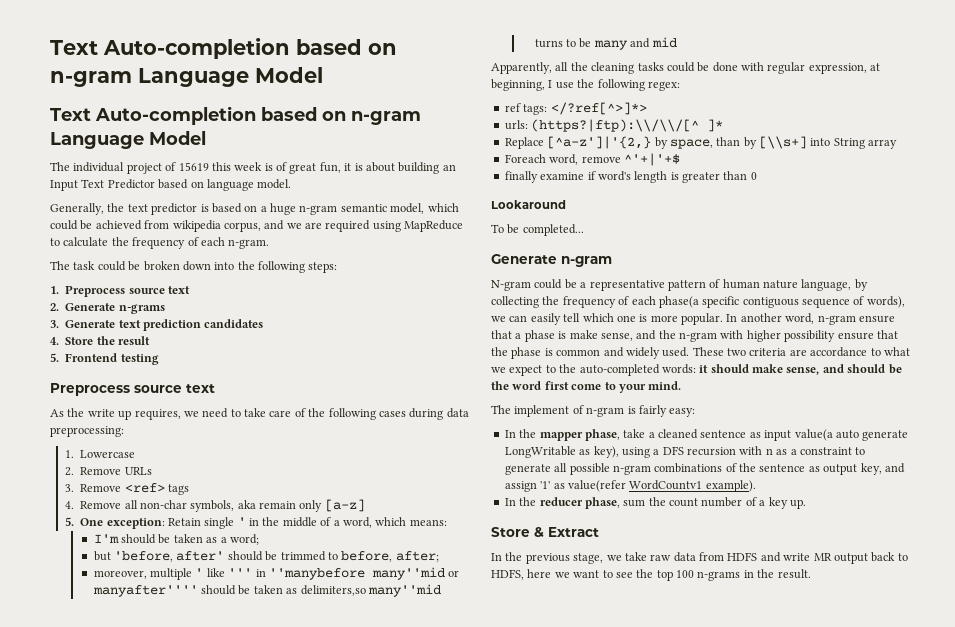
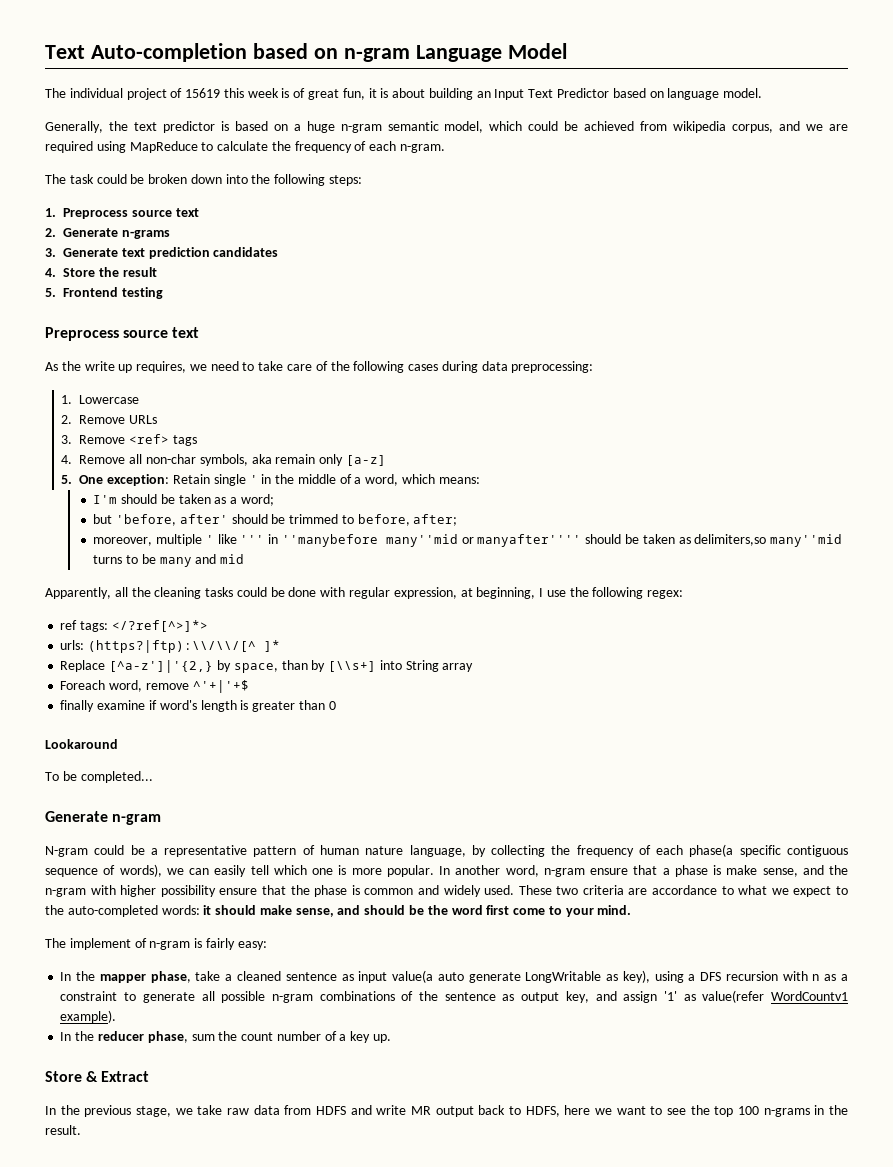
[50,38,397,59] [50,67,323,87] [50,106,421,125] [50,131,206,149] Text Auto-completion based on n-gram Language Model // Text Auto-completion based on n-gram Language Model -> [45,43,567,62] Text Auto-completion based on n-gram Language Model

